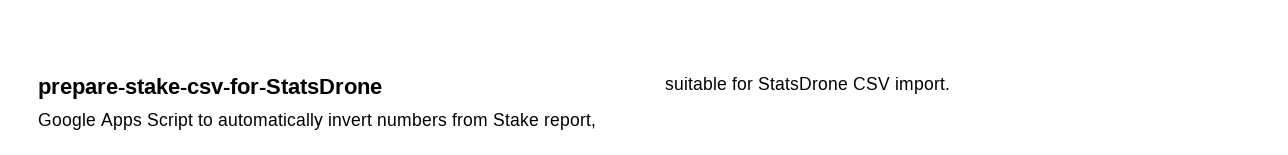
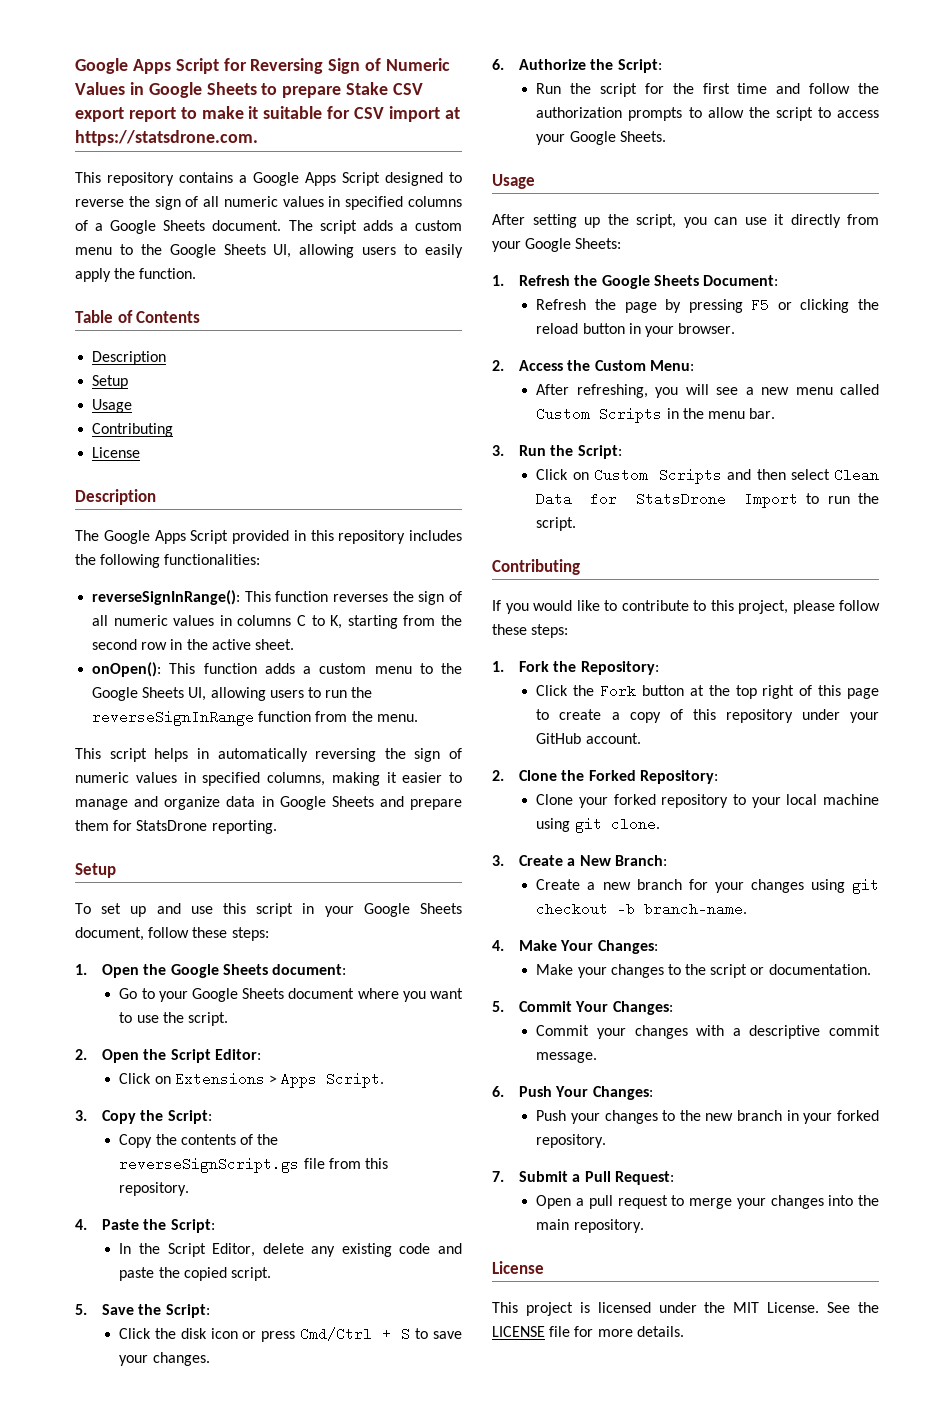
[38,78,382,99] [38,113,596,130] [665,77,950,94] prepare-stake-csv-for-StatsDrone // Google Apps Script to automatically invert numbers from Stake report, suitable for StatsDrone CSV import. -> [75,58,451,74] [75,82,424,98] [75,106,460,122] [75,130,258,146] [75,172,462,186] [75,196,462,210] [75,220,462,234] [75,244,464,258] [75,268,197,282] [75,310,201,323] [92,351,167,365] [92,375,129,389] [92,399,133,413] [92,423,174,437] [92,447,141,458] [75,489,156,505] [75,530,462,544] [75,554,261,568] [92,590,462,605] [92,615,462,629] [92,639,294,650] [92,662,462,677] [92,687,373,701] [92,710,418,726] [75,748,462,762] [75,772,462,786] [75,796,462,810] [75,820,277,834] [75,863,116,878] [75,903,462,917] [75,927,269,941] [75,964,347,978] [119,988,464,1002] [119,1012,228,1026] [75,1049,261,1063] [119,1072,385,1088] [75,1110,212,1124] [119,1134,279,1148] [119,1157,388,1173] [119,1182,190,1196] [75,1219,215,1233] [119,1243,463,1257] [119,1267,271,1281] [75,1304,210,1318] [119,1327,462,1342] [119,1352,210,1366] [492,59,662,73] [536,83,879,97] [536,107,879,121] [536,131,666,145] [492,174,535,189] [492,214,879,228] [492,238,622,252] [492,275,779,289] [536,298,879,313] [536,323,736,337] [492,360,694,371] [536,384,879,398] [536,407,776,423] [492,445,622,459] [536,468,879,484] [536,492,879,508] [536,517,577,531] [492,559,580,575] [492,600,880,614] [492,624,569,638] [492,661,659,675] [536,684,879,699] [536,709,879,723] [536,733,641,744] [492,770,718,784] [536,794,879,808] [536,817,660,833] [492,855,667,866] [536,879,879,894] [536,902,748,916] [492,940,658,954] [536,964,871,978] [492,1001,673,1015] [536,1025,880,1039] [536,1052,598,1063] [492,1086,653,1100] [536,1110,879,1124] [536,1134,607,1148] [492,1171,674,1185] [536,1195,879,1209] [536,1219,644,1233] [492,1261,544,1274] [492,1302,879,1316] [492,1326,684,1337] Google Apps Script for Reversing Sign of Numeric Values in Google Sheets to prepare Stake CSV export report to make it suitable for CSV import at https://statsdrone.com. // This repository contains a Google Apps Script designed to reverse the sign of all numeric values in specified columns of a Google Sheets document. The script adds a custom menu to the Google Sheets UI, allowing users to easily apply the function. // Table of Contents // Description // Setup // Usage // Contributing // License // Description // The Google Apps Script provided in this repository includes the following functionalities: // reverseSignInRange(): This function reverses the sign of all numeric values in columns C to K, starting from the second row in the active sheet. // onOpen(): This function adds a custom menu to the Google Sheets UI, allowing users to run the reverseSignInRange function from the menu. // This script helps in automatically reversing the sign of numeric values in specified columns, making it easier to manage and organize data in Google Sheets and prepare them for StatsDrone reporting. // Setup // To set up and use this script in your Google Sheets document, follow these steps: // 1. Open the Google Sheets document: // Go to your Google Sheets document where you want to use the script. // 2. Open the Script Editor: // Click on Extensions > Apps Script. // 3. Copy the Script: // Copy the contents of the reverseSignScript.gs file from this repository. // 4. Paste the Script: // In the Script Editor, delete any existing code and paste the copied script. // 5. Save the Script: // Click the disk icon or press Cmd/Ctrl + S to save your changes. // 6. Authorize the Script: // Run the script for the first time and follow the authorization prompts to allow the script to access your Google Sheets. // Usage // After setting up the script, you can use it directly from your Google Sheets: // 1. Refresh the Google Sheets Document: // Refresh the page by pressing F5 or clicking the reload button in your browser. // 2. Access the Custom Menu: // After refreshing, you will see a new menu called Custom Scripts in the menu bar. // 3. Run the Script: // Click on Custom Scripts and then select Clean Data for StatsDrone Import to run the script. // Contributing // If you would like to contribute to this project, please follow these steps: // 1. Fork the Repository: // Click the Fork button at the top right of this page to create a copy of this repository under your GitHub account. // 2. Clone the Forked Repository: // Clone your forked repository to your local machine using git clone. // 3. Create a New Branch: // Create a new branch for your changes using git checkout -b branch-name. // 4. Make Your Changes: // Make your changes to the script or documentation. // 5. Commit Your Changes: // Commit your changes with a descriptive commit message. // 6. Push Your Changes: // Push your changes to the new branch in your forked repository. // 7. Submit a Pull Request: // Open a pull request to merge your changes into the main repository. // License // This project is licensed under the MIT License. See the LICENSE file for more details.

